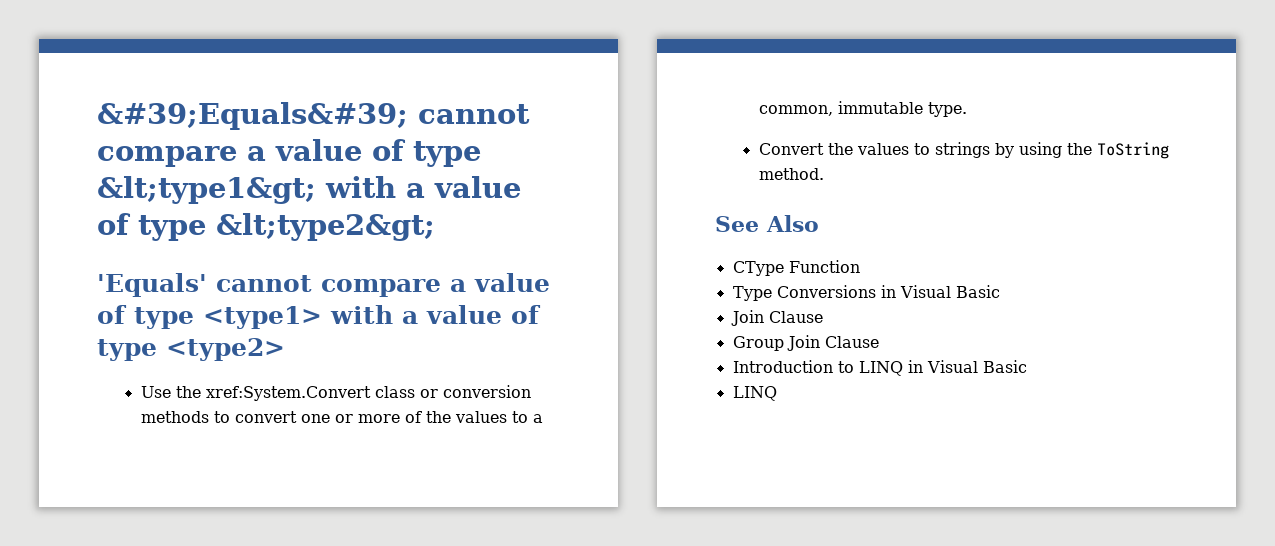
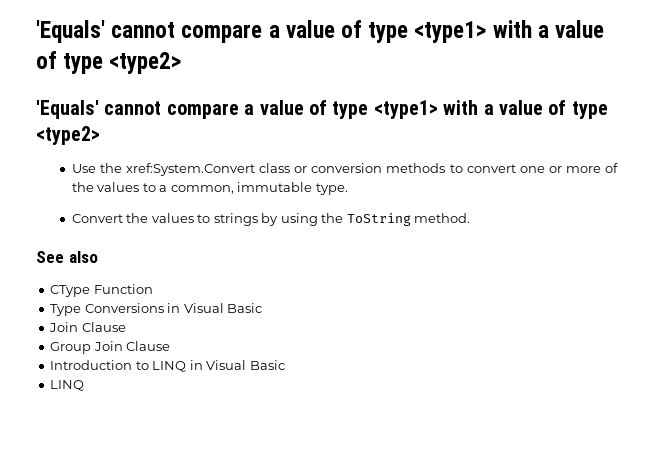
[97,102,530,130] [97,139,481,167] [97,176,521,204] [97,213,435,241] &#39;Equals&#39; cannot compare a value of type &lt;type1&gt; with a value of type &lt;type2&gt; -> [36,20,605,43] [36,51,182,74] 'Equals' cannot compare a value of type <type1> with a value of type <type2>
[766,215,819,232] Also -> [68,251,98,263] also

